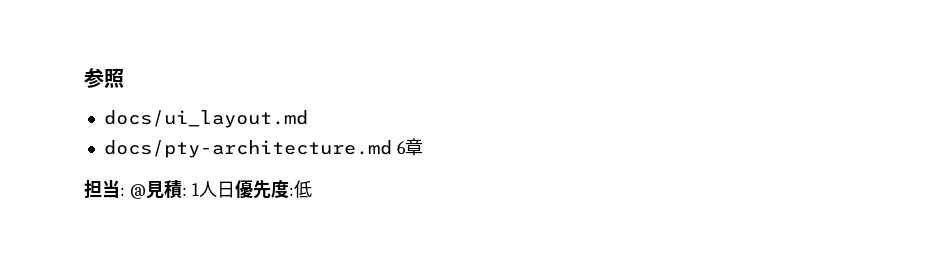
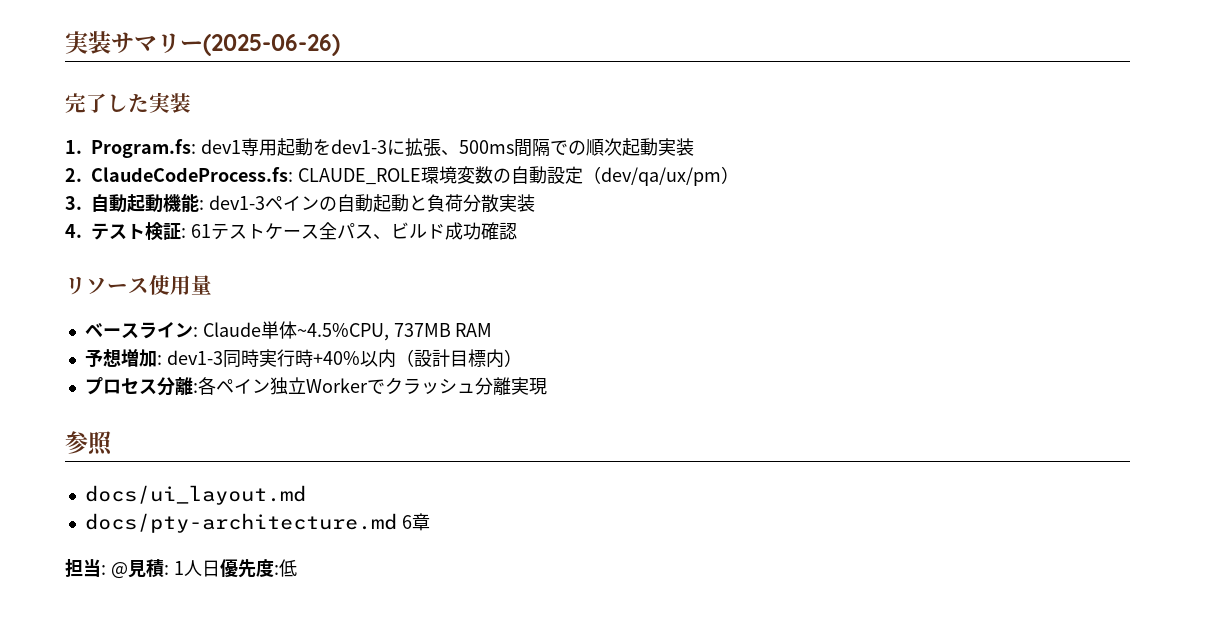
(84, 78) none -> [65,31,340,56] [65,92,191,113] [65,138,694,158] [65,166,739,186] [65,194,535,213] [65,222,517,241] [65,275,212,295] [84,321,493,341] [84,349,522,368] [84,377,547,396] 実装サマリー(2025-06-26) // 完了した実装 // 1. Program.fs: dev1専用起動をdev1-3に拡張、500ms間隔での順次起動実装 // 2. ClaudeCodeProcess.fs: CLAUDE_ROLE環境変数の自動設定（dev/qa/ux/pm） // 3.自動起動機能: dev1-3ペインの自動起動と負荷分散実装 // 4.テスト検証: 61テストケース全パス、ビルド成功確認 // リソース使用量 // ベースライン: Claude単体~4.5%CPU, 737MB RAM // 予想増加: dev1-3同時実行時+40%以内（設計目標内） // プロセス分離:各ペイン独立Workerでクラッシュ分離実現 //

